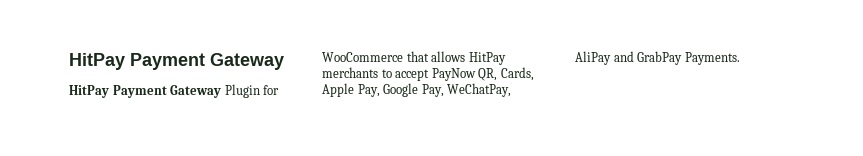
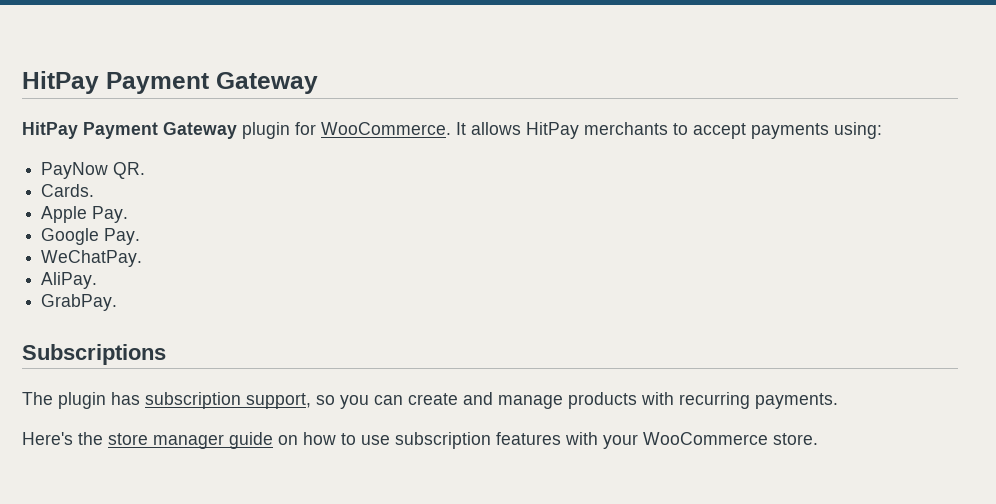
[224,84,280,98] [322,51,429,62] Plugin for WooCommerce that -> [242,122,466,139] plugin for WooCommerce. It
[431,67,534,81] [322,83,512,97] [575,51,740,65] PayNow QR, Cards, Apple Pay, Google Pay, WeChatPay, AliPay and GrabPay Payments. -> [751,122,882,139] [41,162,146,179] [41,184,95,197] [41,206,129,223] [41,228,141,245] [41,250,143,267] [41,272,98,289] [41,294,118,311] [22,344,166,365] [22,392,838,409] [22,432,818,449] payments using: // PayNow QR. // Cards. // Apple Pay. // Google Pay. // WeChatPay. // AliPay. // GrabPay. // Subscriptions // The plugin has subscription support, so you can create and manage products with recurring payments. // Here's the store manager guide on how to use subscription features with your WooCommerce store.

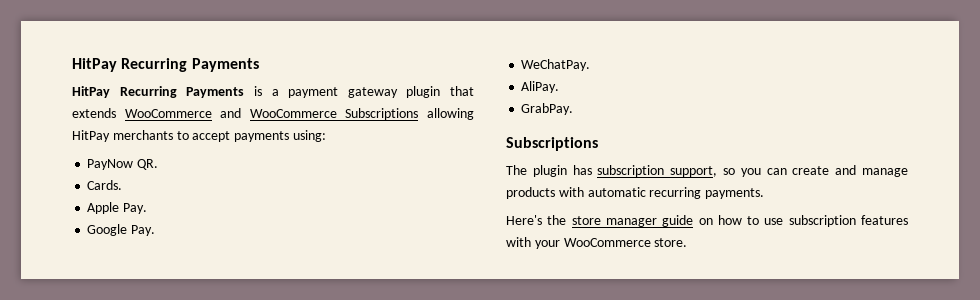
[22,71,318,94] [22,122,521,139] HitPay Payment Gateway // HitPay Payment Gateway plugin for WooCommerce. It allows -> [72,58,259,72] [72,86,474,98] [72,108,475,120] HitPay Recurring Payments // HitPay Recurring Payments is a payment gateway plugin that extends WooCommerce and WooCommerce Subscriptions allowing
(674, 398) none -> [587,187,646,197] automatic

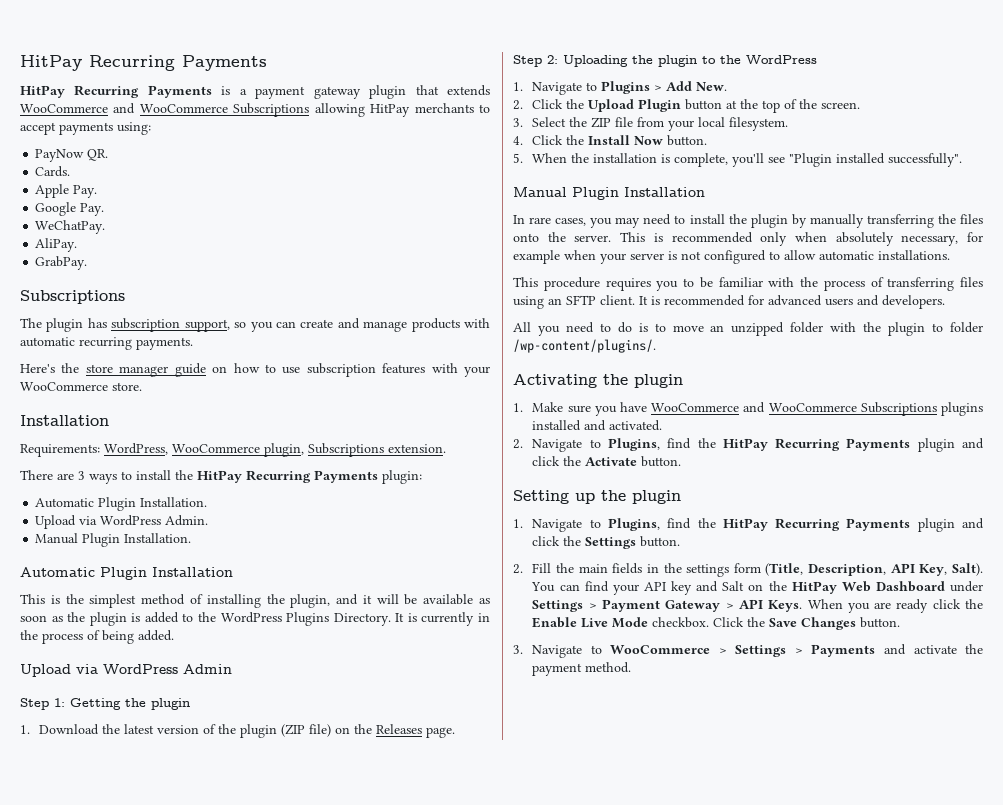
(688, 242) none -> [20,415,109,426] [20,443,446,457] [20,470,422,484] [35,497,208,511] [35,515,209,529] [35,533,192,547] [20,567,233,580] [20,594,490,608] [20,612,490,626] [20,630,174,644] [20,664,232,677] [20,698,190,710] [20,724,456,738] [513,55,817,67] [513,81,728,95] [513,99,861,113] [513,117,789,131] [513,135,708,146] [513,153,963,167] [513,187,705,200] [513,214,983,228] [513,232,983,246] [513,250,950,264] [513,277,983,291] [513,295,945,309] [513,322,983,336] [513,339,656,353] [513,374,683,388] [513,402,983,416] [532,420,663,431] [513,438,984,452] [532,456,682,467] [513,490,681,504] [513,518,984,532] [532,536,681,549] [513,563,983,577] [531,581,983,595] [532,599,983,613] [532,617,901,630] [513,644,983,658] [532,662,632,676] // Installation // Requirements: WordPress, WooCommerce plugin, Subscriptions extension. // There are 3 ways to install the HitPay Recurring Payments plugin: // Automatic Plugin Installation. // Upload via WordPress Admin. // Manual Plugin Installation. // Automatic Plugin Installation // This is the simplest method of installing the plugin, and it will be available as soon as the plugin is added to the WordPress Plugins Directory. It is currently in the process of being added. // Upload via WordPress Admin // Step 1: Getting the plugin // 1. Download the latest version of the plugin (ZIP file) on the Releases page. // Step 2: Uploading the plugin to the WordPress // 1. Navigate to Plugins > Add New. // 2. Click the Upload Plugin button at the top of the screen. // 3. Select the ZIP file from your local filesystem. // 4. Click the Install Now button. // 5. When the installation is complete, you'll see "Plugin installed successfully". // Manual Plugin Installation // In rare cases, you may need to install the plugin by manually transferring the files onto the server. This is recommended only when absolutely necessary, for example when your server is not configured to allow automatic installations. // This procedure requires you to be familiar with the process of transferring files using an SFTP client. It is recommended for advanced users and developers. // All you need to do is to move an unzipped folder with the plugin to folder /wp-content/plugins/. // Activating the plugin // 1. Make sure you have WooCommerce and WooCommerce Subscriptions plugins installed and activated. // 2. Navigate to Plugins, find the HitPay Recurring Payments plugin and click the Activate button. // Setting up the plugin // 1. Navigate to Plugins, find the HitPay Recurring Payments plugin and click the Settings button. // 2. Fill the main fields in the settings form (Title, Description, API Key, Salt). You can find your API key and Salt on the HitPay Web Dashboard under Settings > Payment Gateway > API Keys. When you are ready click the Enable Live Mode checkbox. Click the Save Changes button. // 3. Navigate to WooCommerce > Settings > Payments and activate the payment method.

